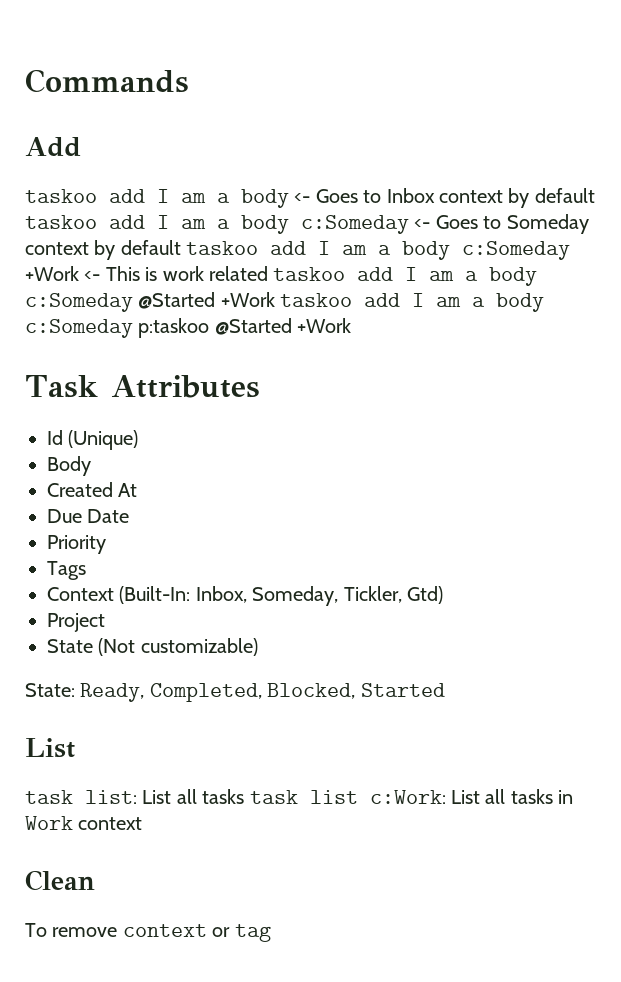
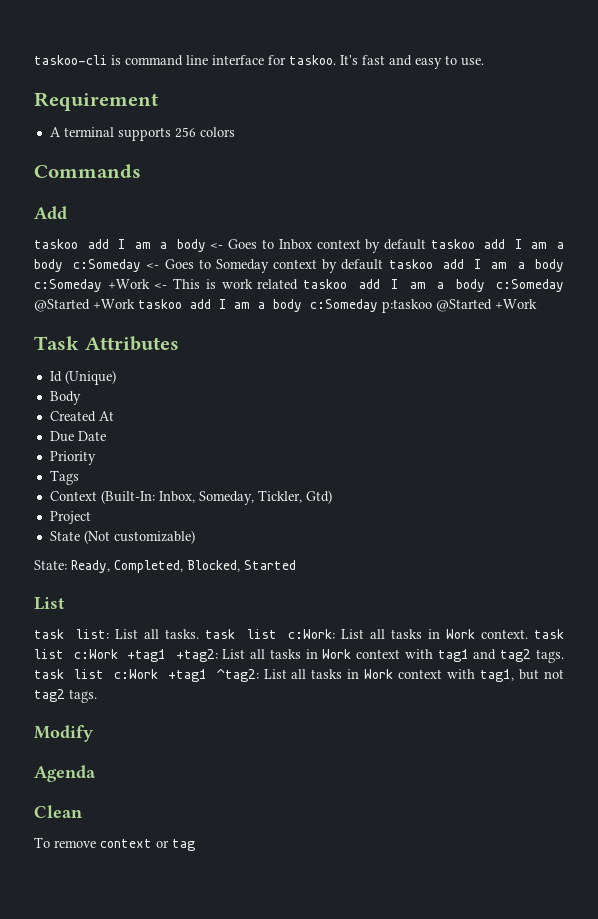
(25, 81) none -> [34,55,484,69] [34,92,158,111] [49,127,235,141] taskoo-cli is command line interface for taskoo. It's fast and easy to use. // Requirement // A terminal supports 256 colors //
[202,789,245,804] tasks -> [164,629,199,639] tasks.
[78,817,143,830] context -> [481,629,564,639] [34,649,564,663] [34,669,565,682] [34,689,97,703] [34,725,93,742] [34,765,96,782] context. task list c:Work +tag1 +tag2: List all tasks in Work context with tag1 and tag2 tags. task list c:Work +tag1 ^tag2: List all tasks in Work context with tag1, but not tag2 tags. // Modify // Agenda

